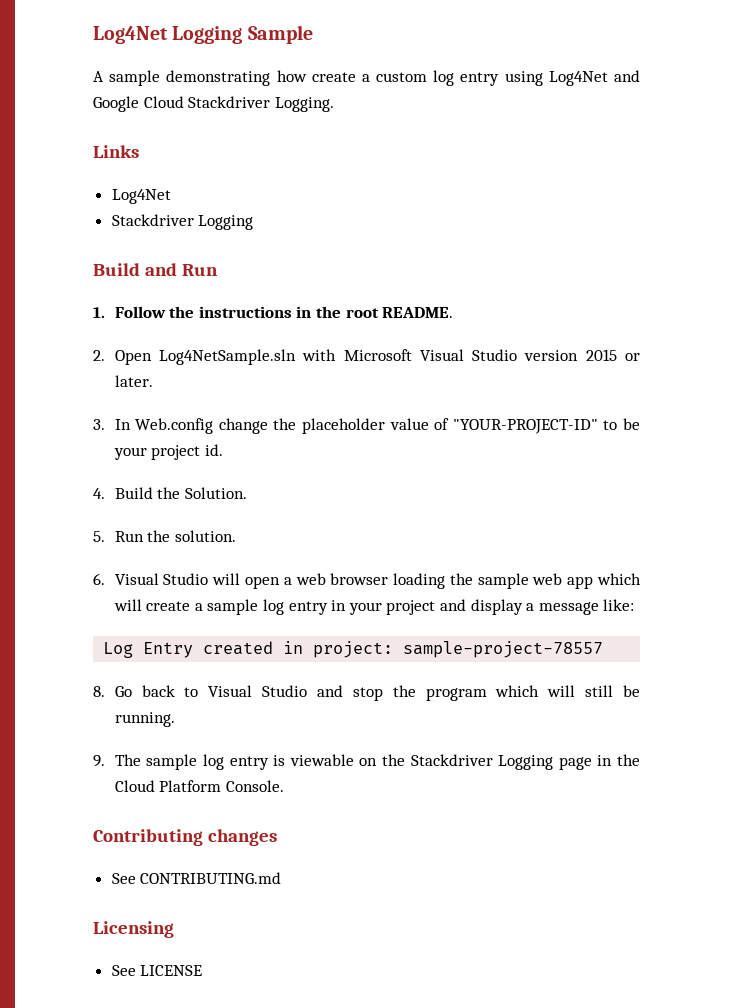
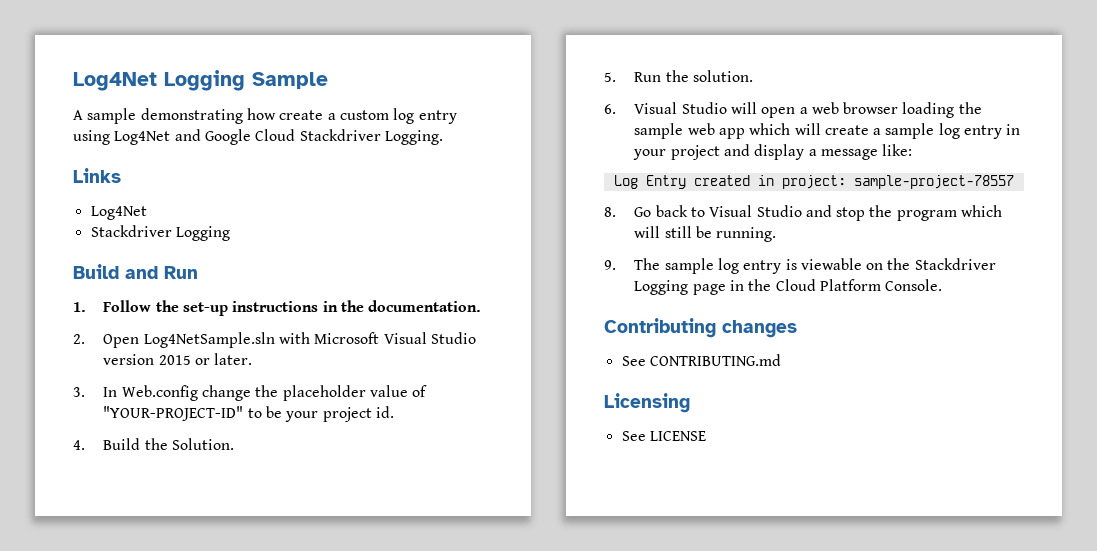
(195, 312) none -> [182,302,228,316] set-up
[345,307,454,318] root README. -> [368,300,482,312] documentation.

